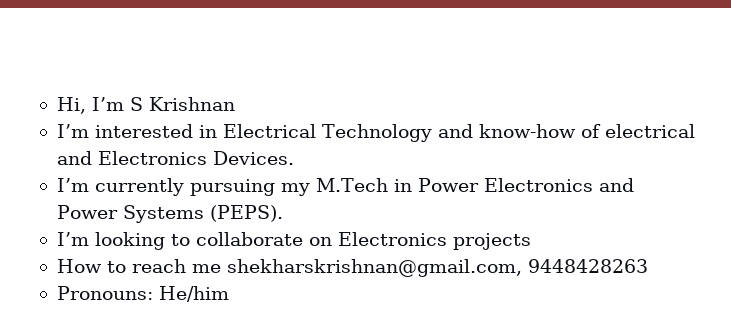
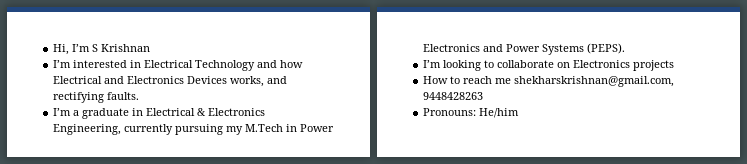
[478,124,695,138] [56,151,294,165] [56,178,89,192] know-how of electrical and Electronics Devices. // I’m -> [280,60,304,68] [53,76,288,87] [53,92,140,103] [53,108,266,119] [53,124,122,135] how Electrical and Electronics Devices works, and rectifying faults. // I’m a graduate in Electrical & Electronics Engineering,

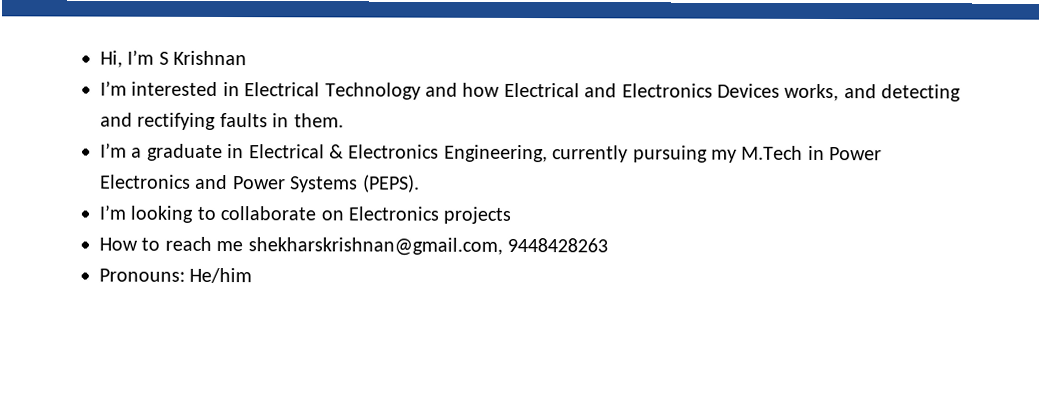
[53,92,140,103] rectifying faults. -> [881,84,962,102] [100,112,344,130] detecting and rectifying faults in them.

